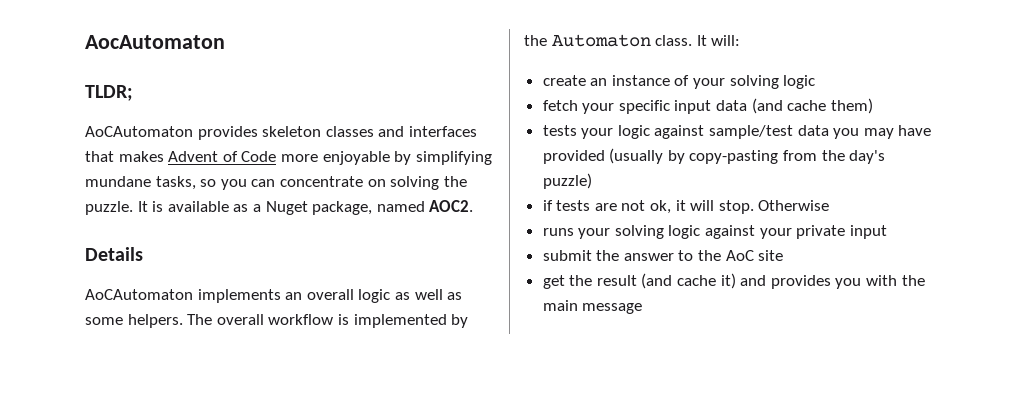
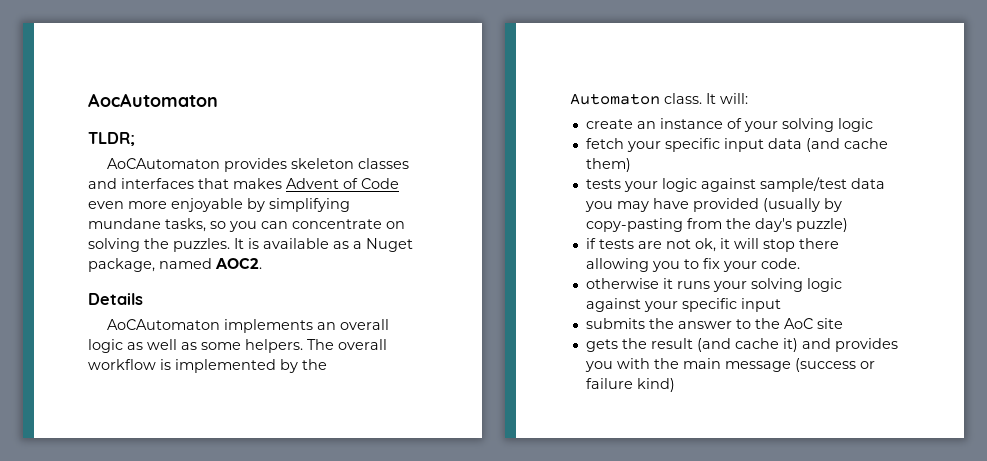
(277, 156) none -> [88,201,124,209] even
[85,201,133,215] puzzle. -> [173,238,230,252] puzzles.
[718,200,830,214] stop. Otherwise // -> [762,238,839,252] [585,258,800,272] [585,278,673,289] stop there allowing you to fix your code. // otherwise it
[796,225,846,239] private -> [681,298,737,312] specific
[542,250,592,261] submit -> [585,318,645,329] submits
[542,275,565,289] get -> [585,339,618,352] gets
(643, 308) none -> [794,358,875,372] [585,378,675,392] (success or failure kind)

